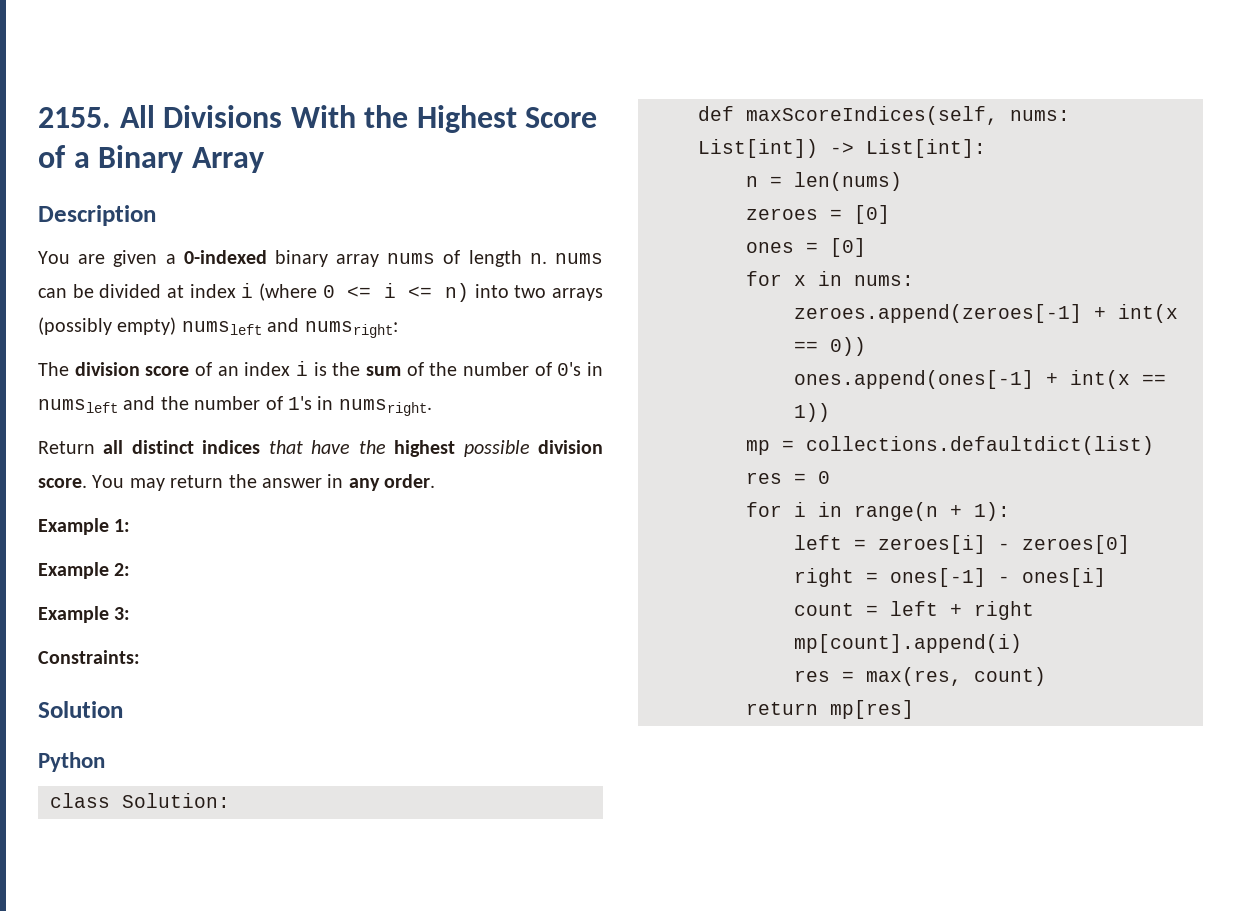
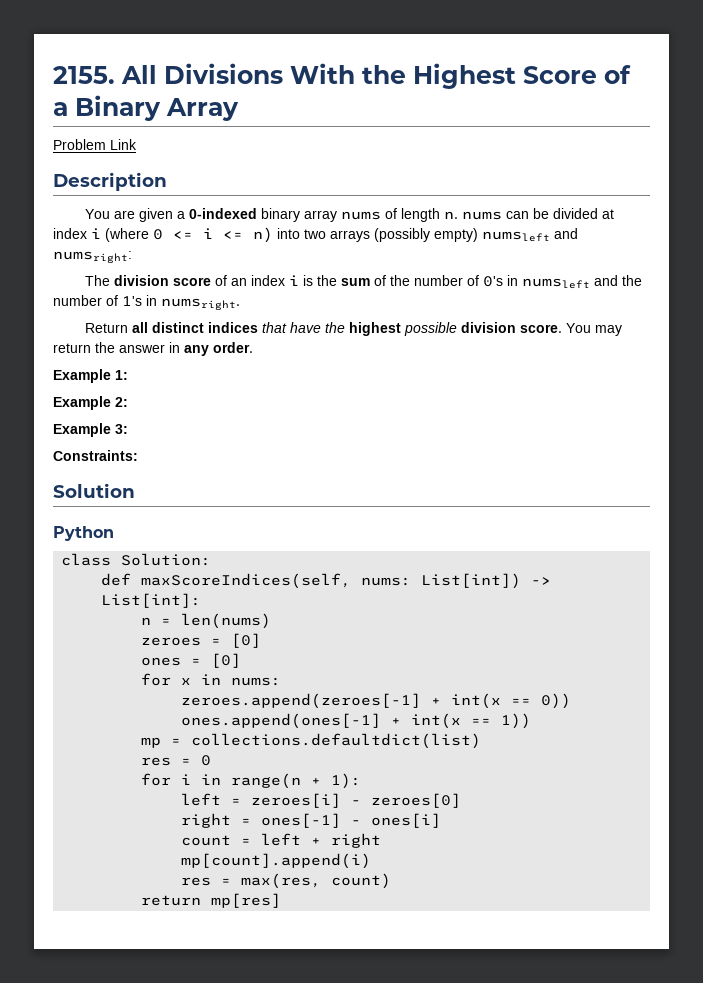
(264, 160) none -> [53,139,137,150] // Problem Link

